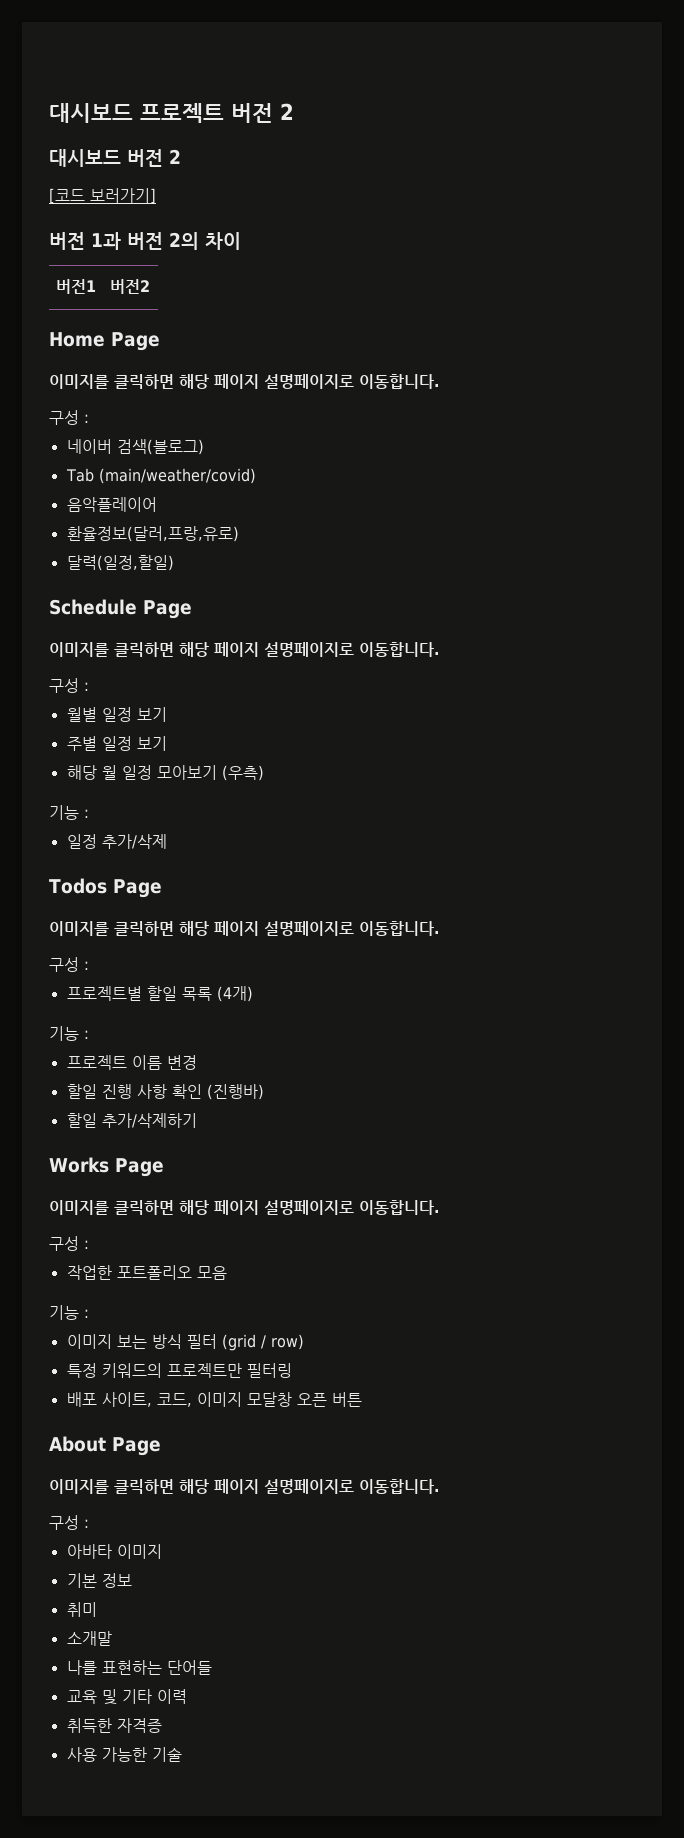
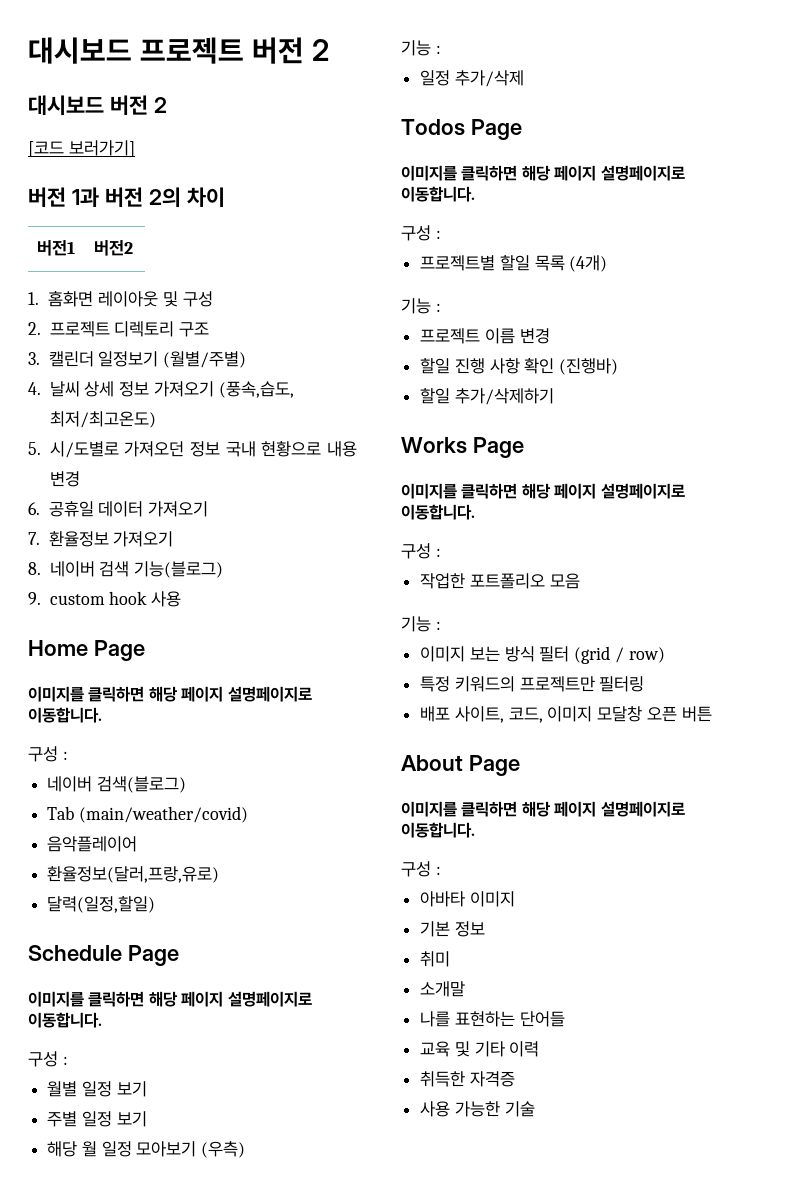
(150, 286) none -> [28,290,213,307] [28,321,210,337] [28,351,247,368] [28,381,294,398] [49,411,156,428] [28,441,357,458] [49,471,80,487] [28,501,209,517] [28,531,174,547] [28,561,224,578] [28,591,182,607] // 1. 홈화면 레이아웃 및 구성 // 2. 프로젝트 디렉토리 구조 // 3. 캘린더 일정보기 (월별/주별) // 4. 날씨 상세 정보 가져오기 (풍속,습도, 최저/최고온도) // 5. 시/도별로 가져오던 정보 국내 현황으로 내용 변경 // 6. 공휴일 데이터 가져오기 // 7. 환율정보 가져오기 // 8. 네이버 검색 기능(블로그) // 9. custom hook 사용

